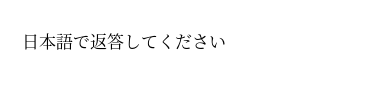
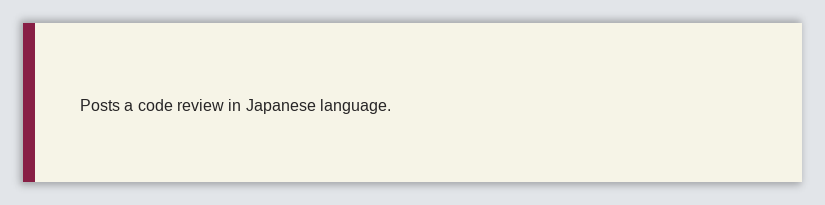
[22,33,226,50] 日本語で返答してください -> [80,99,391,114] Posts a code review in Japanese language.

